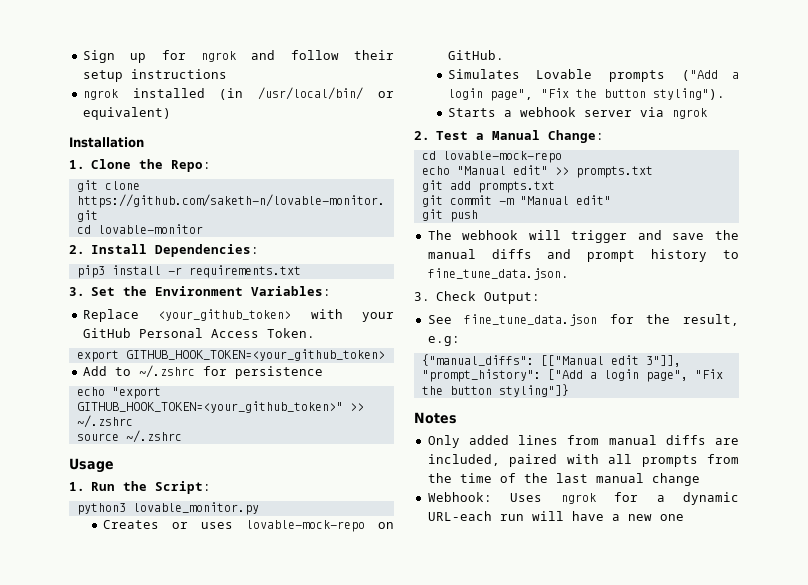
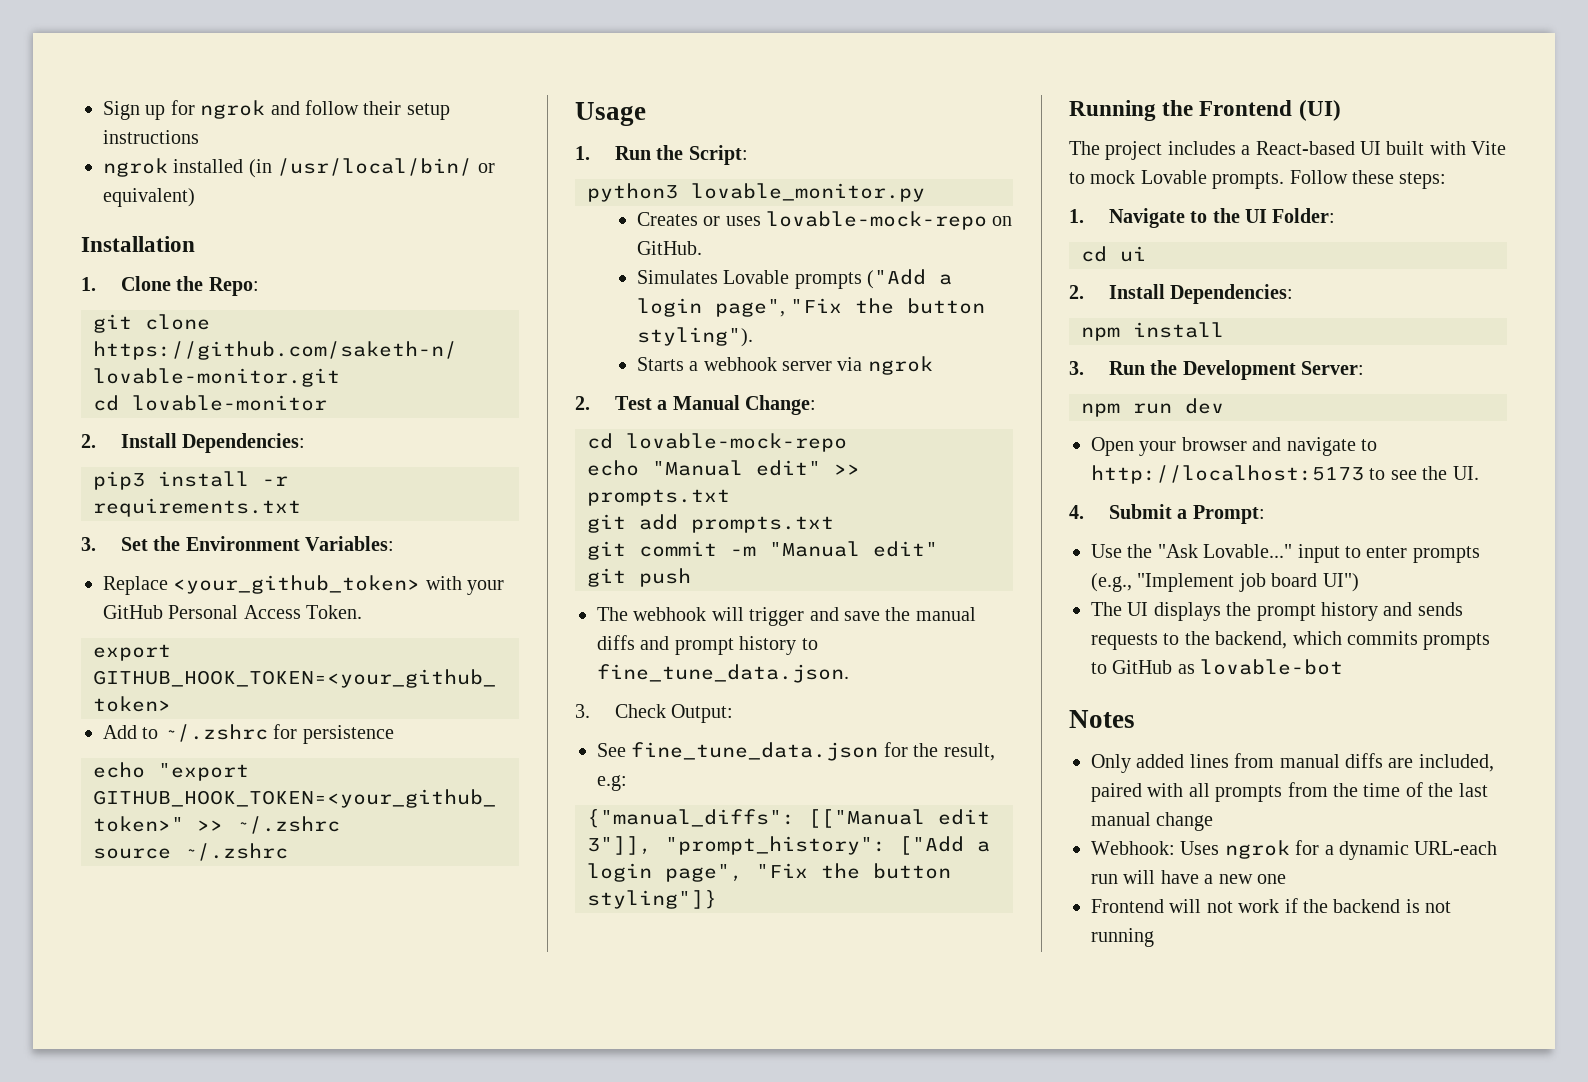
(569, 390) none -> [1069,100,1341,121] [1069,141,1507,160] [1069,170,1447,189] [1069,208,1336,228] [1081,246,1146,262] [1069,284,1294,304] [1081,322,1224,341] [1069,360,1364,380] [1081,398,1224,417] [1091,437,1377,456] [1091,465,1479,484] [1069,504,1265,524] [1091,544,1480,563] [1091,573,1359,592] [1091,602,1463,621] [1091,631,1491,650] [1091,659,1344,675] // Running the Frontend (UI) // The project includes a React-based UI built with Vite to mock Lovable prompts. Follow these steps: // 1. Navigate to the UI Folder: // cd ui // 2. Install Dependencies: // npm install // 3. Run the Development Server: // npm run dev // Open your browser and navigate to http://localhost:5173 to see the UI. // 4. Submit a Prompt: // Use the "Ask Lovable..." input to enter prompts (e.g., "Implement job board UI") // The UI displays the prompt history and sends requests to the backend, which commits prompts to GitHub as lovable-bot
(684, 517) none -> [1091,898,1452,913] [1091,928,1154,947] // Frontend will not work if the backend is not running

